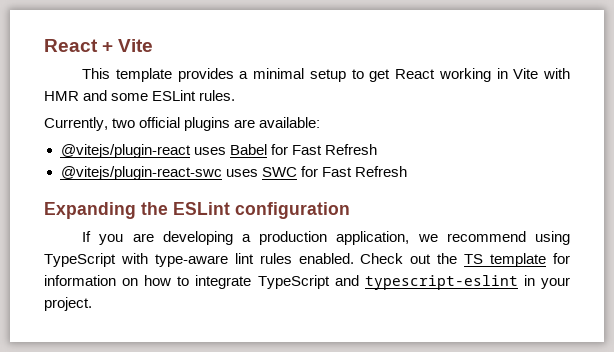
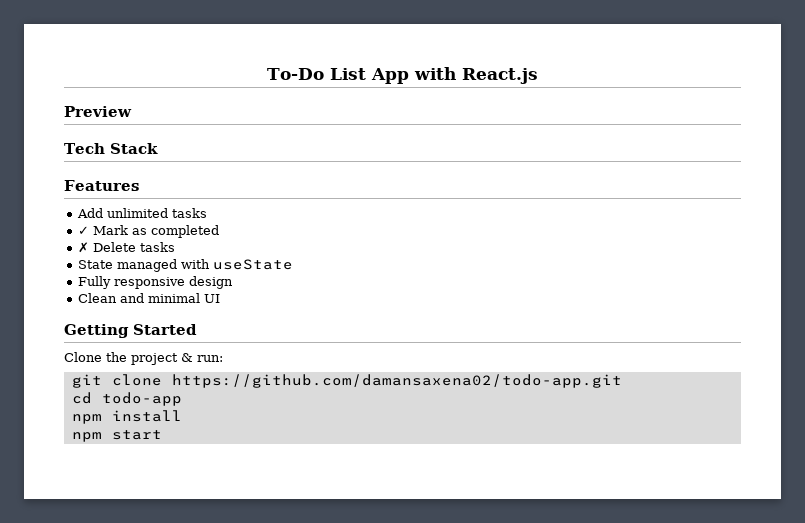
[44,39,154,52] [82,68,570,82] [44,90,236,101] [44,117,321,131] [60,144,377,158] [60,166,407,180] [44,202,350,219] [82,231,570,245] [44,253,571,267] [44,275,570,290] [44,297,92,311] React + Vite // This template provides a minimal setup to get React working in Vite with HMR and some ESLint rules. // Currently, two official plugins are available: // @vitejs/plugin-react uses Babel for Fast Refresh // @vitejs/plugin-react-swc uses SWC for Fast Refresh // Expanding the ESLint configuration // If you are developing a production application, we recommend using TypeScript with type-aware lint rules enabled. Check out the TS template for information on how to integrate TypeScript and typescript-eslint in your project. -> [267,67,538,84] [64,106,132,117] [64,143,158,154] [64,180,139,191] [77,208,208,218] [78,225,220,238] [78,242,176,253] [78,259,294,272] [78,276,234,289] [78,293,221,303] [64,324,197,338] [64,352,223,365] [71,374,622,388] [71,392,182,406] [71,410,182,424] [71,430,162,442] To-Do List App with React.js // Preview // Tech Stack // Features // Add unlimited tasks // ✓ Mark as completed // ✗ Delete tasks // State managed with useState // Fully responsive design // Clean and minimal UI // Getting Started // Clone the project & run: // git clone https://github.com/damansaxena02/todo-app.git // cd todo-app // npm install // npm start

